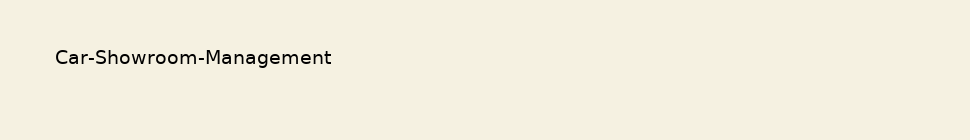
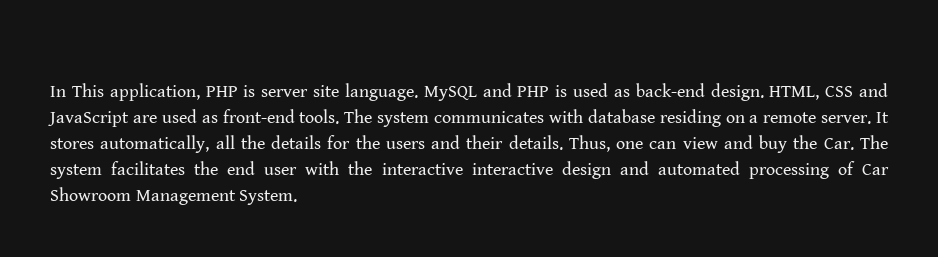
[55,50,331,68] Car-Showroom-Management -> [50,83,889,101] [48,109,889,127] [50,135,889,153] [50,161,889,179] [50,187,298,205] In This application, PHP is server site language. MySQL and PHP is used as back-end design. HTML, CSS and JavaScript are used as front-end tools. The system communicates with database residing on a remote server. It stores automatically, all the details for the users and their details. Thus, one can view and buy the Car. The system facilitates the end user with the interactive interactive design and automated processing of Car Showroom Management System.

